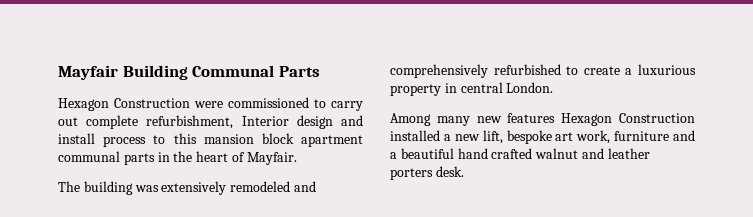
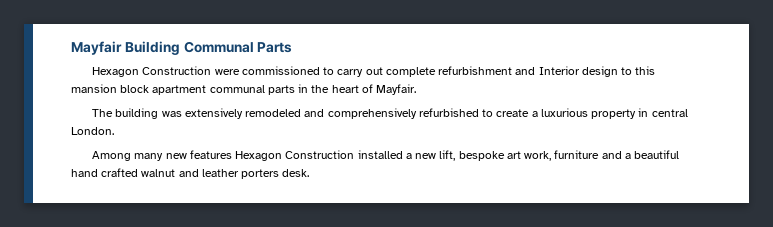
[146,115,364,129] [58,133,147,147] refurbishment, Interior design and install process -> [438,66,618,77] refurbishment and Interior design

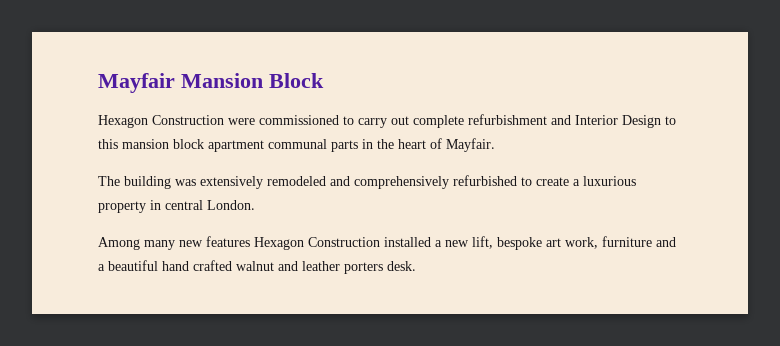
[124,41,293,55] Building Communal Parts -> [181,73,324,88] Mansion Block
[581,66,618,77] design -> [622,115,661,128] Design

